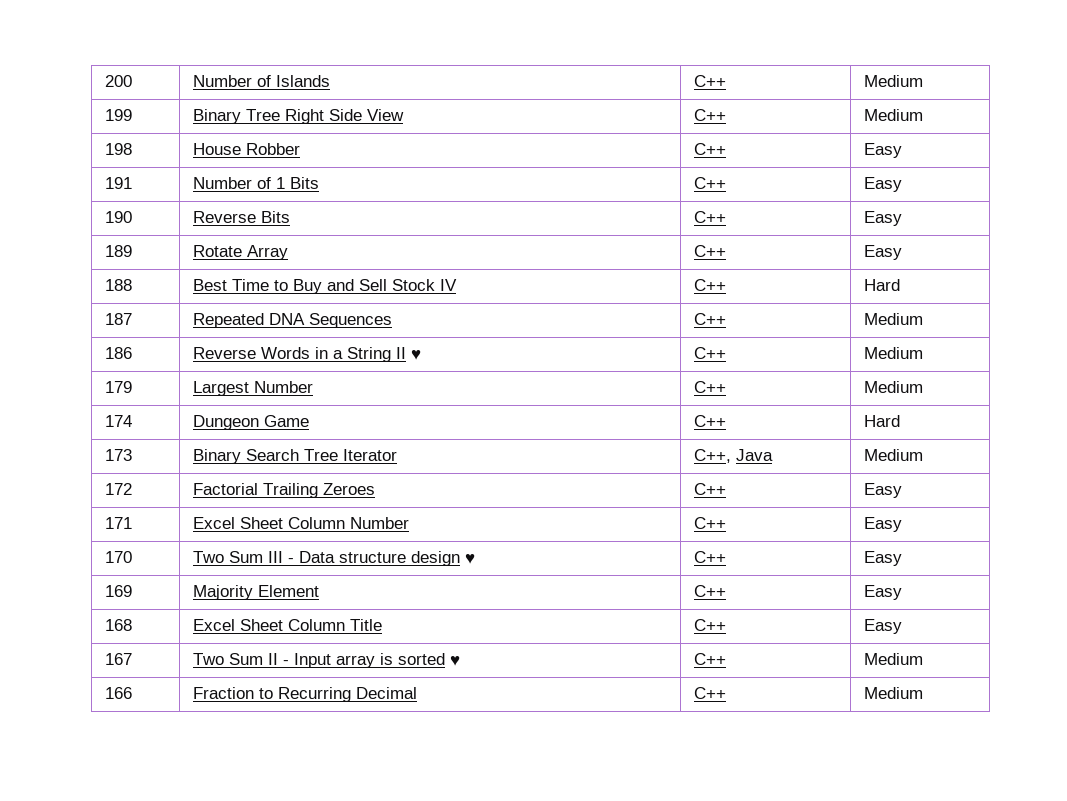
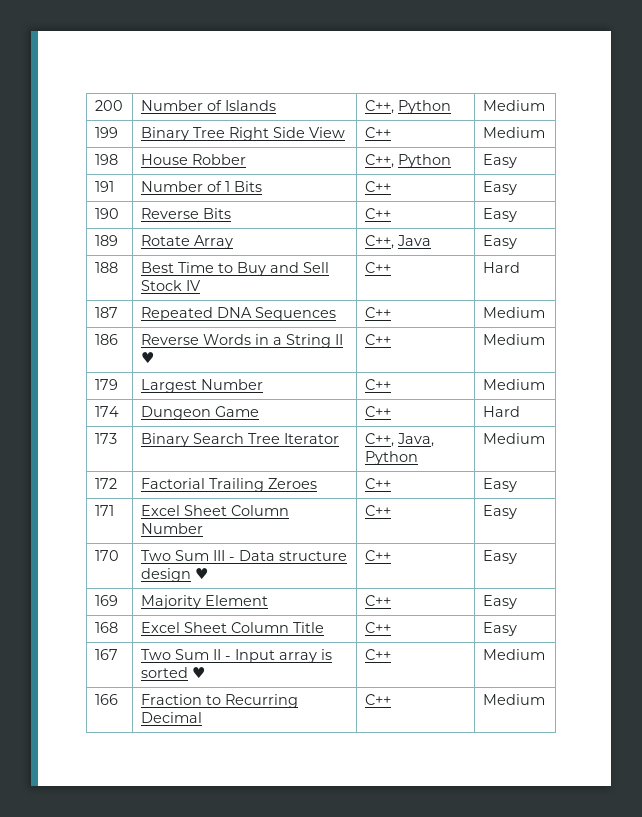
[693,75,726,87] C++ -> [364,100,451,114] C++, Python
[693,143,726,155] C++ -> [364,154,451,168] C++, Python
[693,245,726,257] C++ -> [364,235,431,249] C++, Java
[735,449,773,461] Java -> [396,433,434,447] [364,451,418,465] Java, Python

